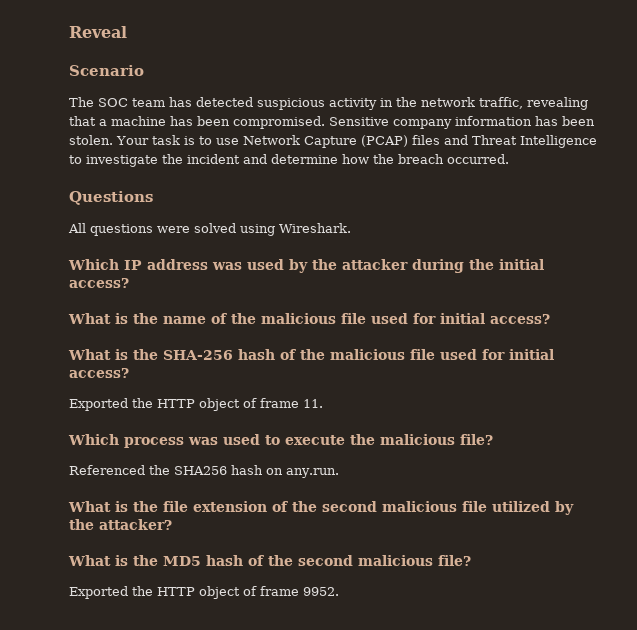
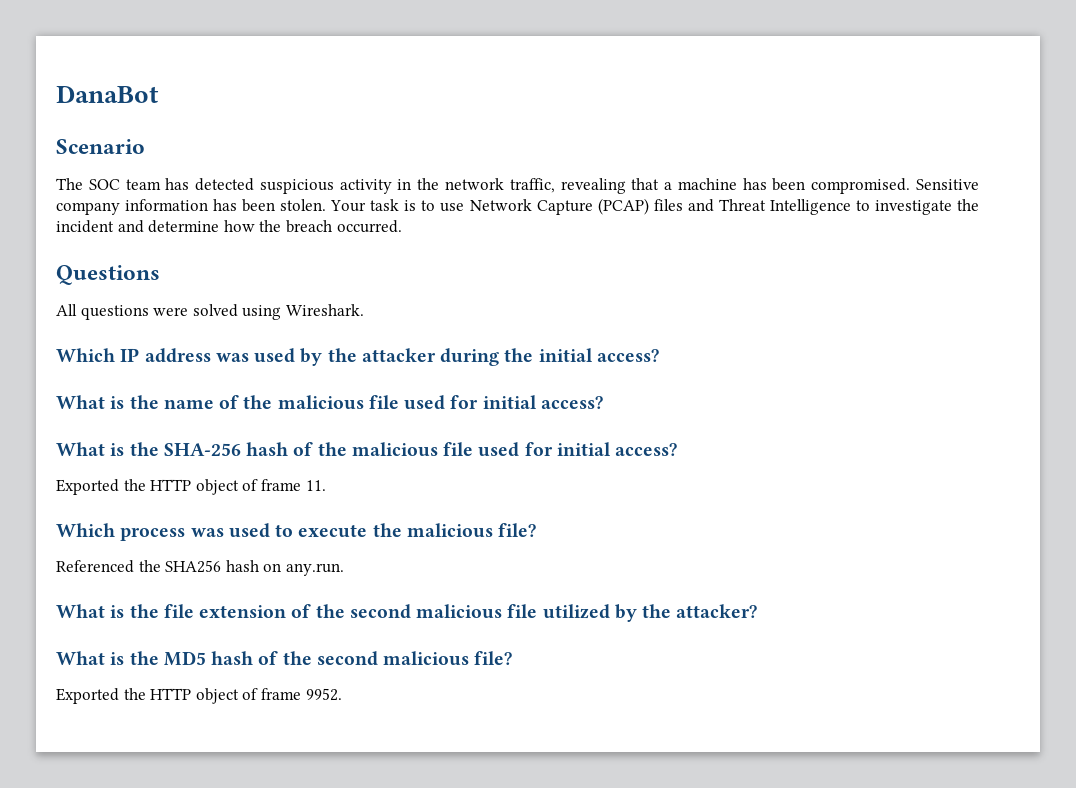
[69,26,127,38] Reveal -> [56,85,159,103] DanaBot

